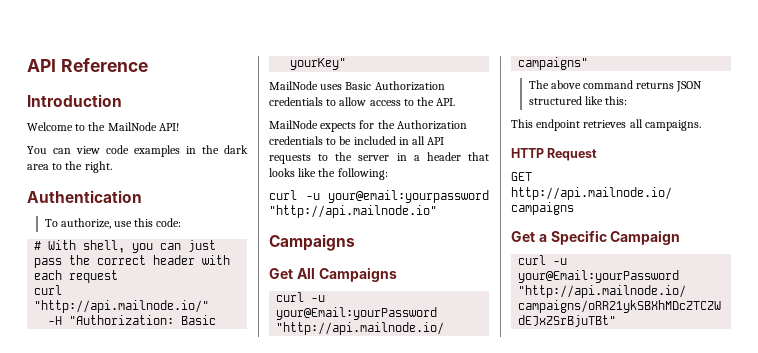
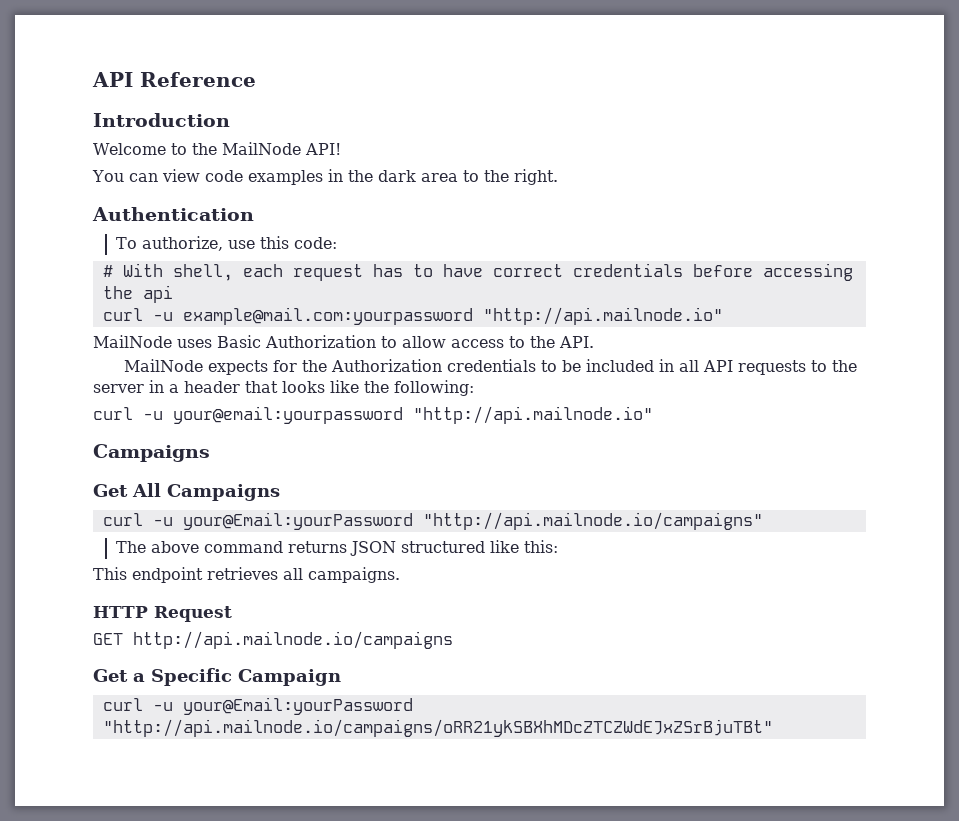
[132,240,217,253] [34,255,231,268] [34,270,119,283] [34,285,63,295] [34,300,210,313] [48,315,217,325] [290,58,347,70] you can just pass the correct header with each request // curl "http://api.mailnode.io/" // -H "Authorization: Basic yourKey" -> [242,263,853,281] [102,285,173,303] [102,307,723,325] each request has to have correct credentials before accessing the api // curl -u example@mail.com:yourpassword "http://api.mailnode.io"
[269,97,323,106] credentials -> (376, 341) none

